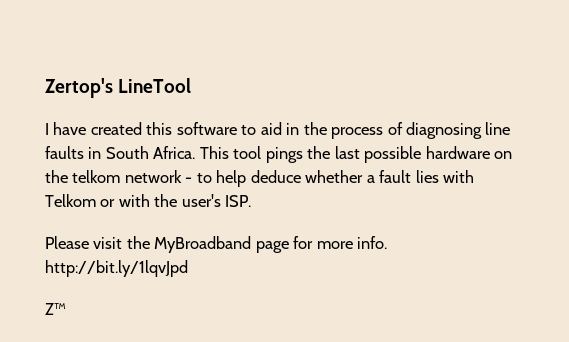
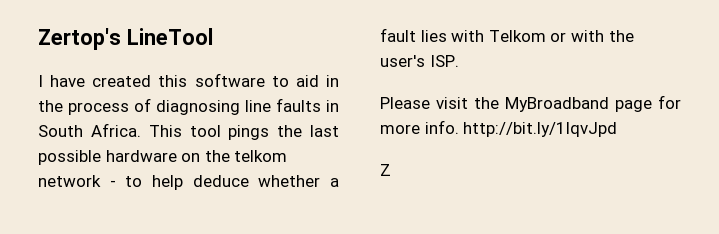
[45,303,66,315] Z™ -> [380,164,391,176] Z

